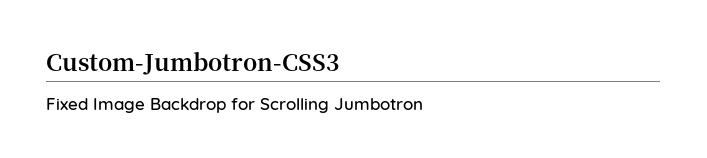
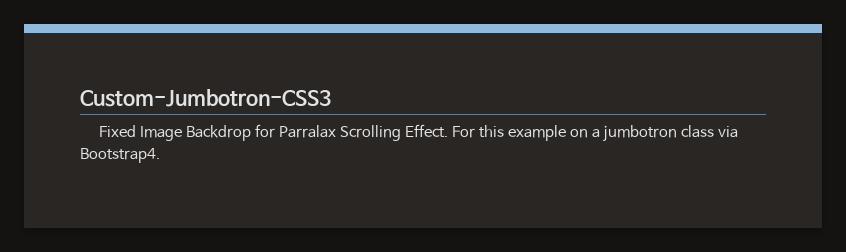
[260,98,423,113] Scrolling Jumbotron -> [279,124,739,142] [80,148,160,163] Parralax Scrolling Effect. For this example on a jumbotron class via Bootstrap4.

